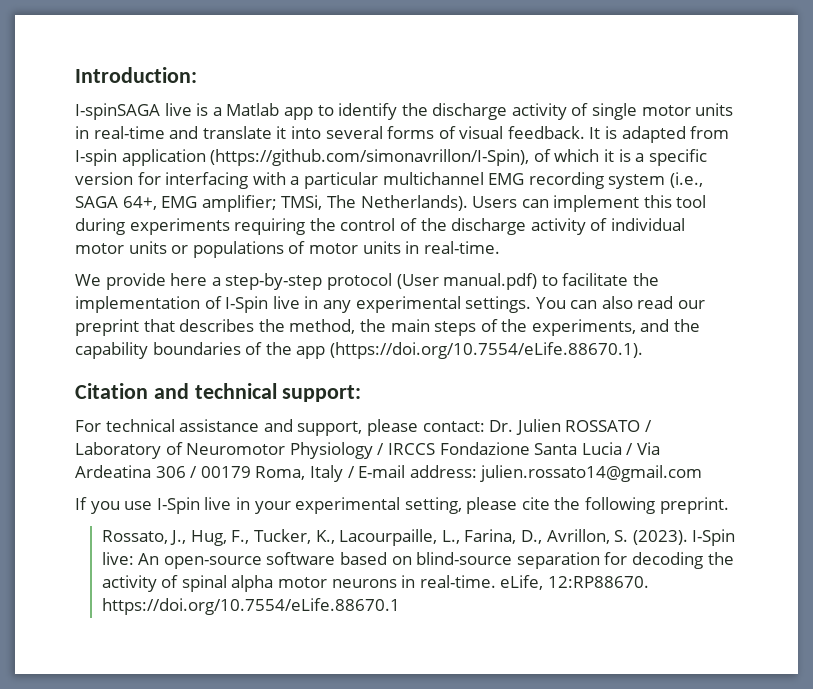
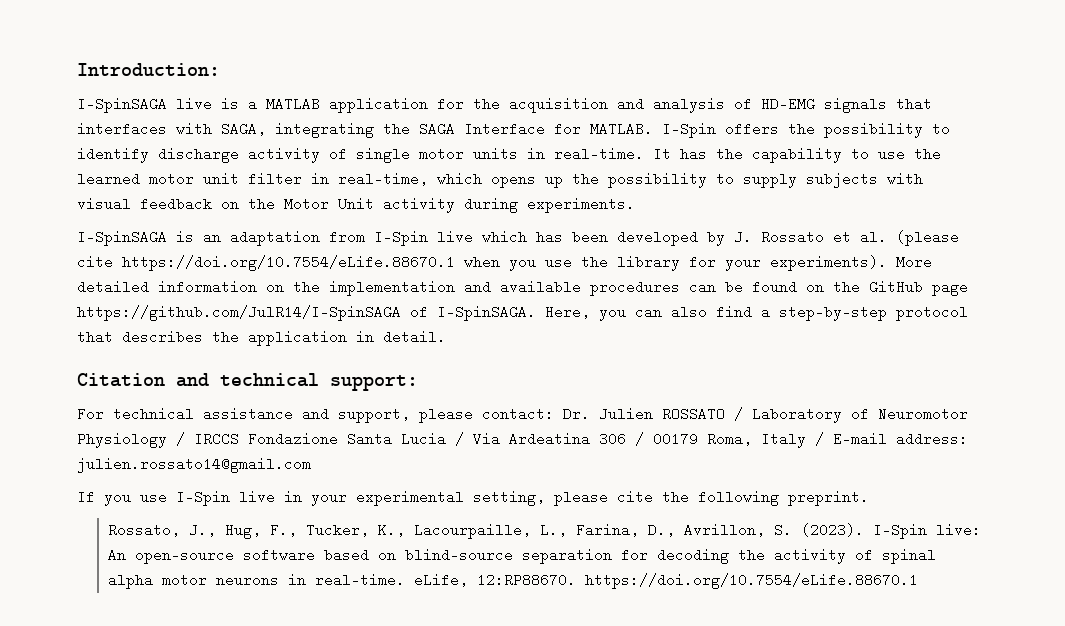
[75,103,160,120] I-spinSAGA -> [77,97,167,113] I-SpinSAGA
[226,103,313,120] Matlab app -> [266,97,932,113] [77,122,923,138] MATLAB application for the acquisition and analysis of HD-EMG signals that interfaces with SAGA, integrating the SAGA Interface for MATLAB. I-Spin offers the possibility
[401,103,428,116] the -> (149, 155) none
[93,126,730,143] [75,149,707,166] [75,172,703,189] [75,195,707,212] [75,218,685,235] [75,241,500,258] [75,273,659,290] [75,296,706,313] [75,319,701,336] [75,342,643,359] real-time and translate it into several forms of visual feedback. It is adapted from I-spin application (https://github.com/simonavrillon/I-Spin), of which it is a specific version for interfacing with a particular multichannel EMG recording system (i.e., SAGA 64+, EMG amplifier; TMSi, The Netherlands). Users can implement this tool during experiments requiring the control of the discharge activity of individual motor units or populations of motor units in real-time. // We provide here a step-by-step protocol (User manual.pdf) to facilitate the implementation of I-Spin live in any experimental settings. You can also read our preprint that describes the method, the main steps of the experiments, and the capability boundaries of the app (https://doi.org/10.7554/eLife.88670.1). -> [554,147,941,163] [77,172,923,188] [77,197,635,213] [77,230,959,246] [77,255,932,271] [77,280,968,296] [77,305,968,321] [77,330,446,346] real-time. It has the capability to use the learned motor unit filter in real-time, which opens up the possibility to supply subjects with visual feedback on the Motor Unit activity during experiments. // I-SpinSAGA is an adaptation from I-Spin live which has been developed by J. Rossato et al. (please cite https://doi.org/10.7554/eLife.88670.1 when you use the library for your experiments). More detailed information on the implementation and available procedures can be found on the GitHub page https://github.com/JulR14/I-SpinSAGA of I-SpinSAGA. Here, you can also find a step-by-step protocol that describes the application in detail.

